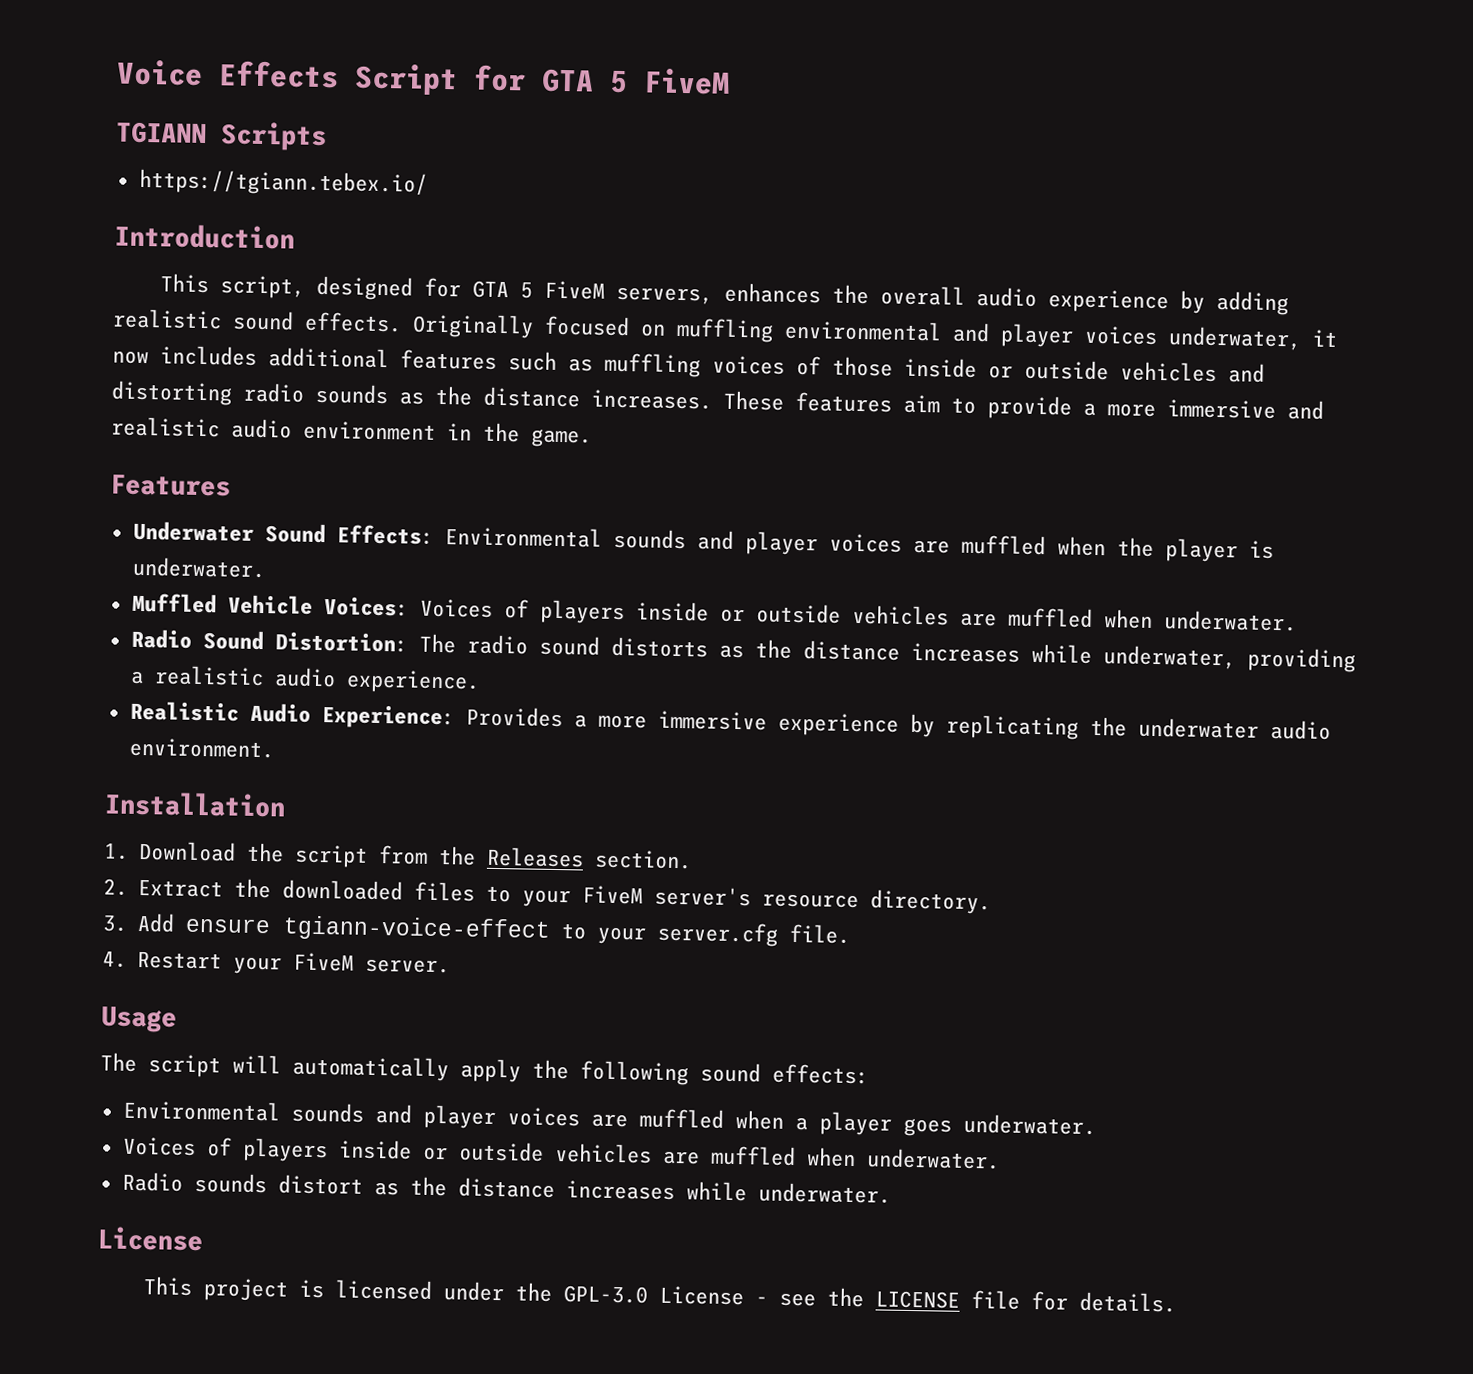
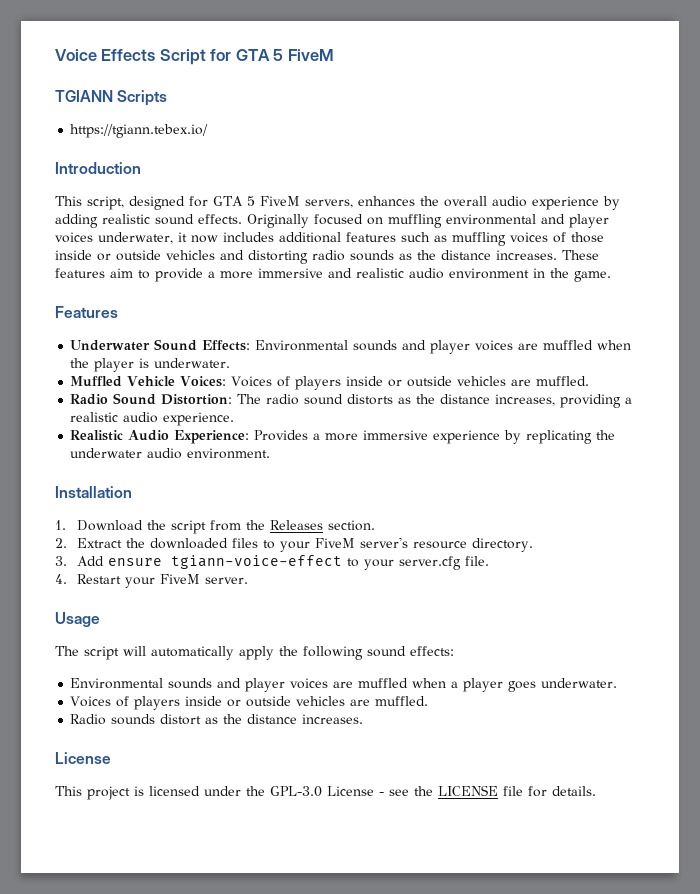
[1007,607,1297,632] muffled when underwater. -> [536,376,590,386] muffled.
[910,642,1236,670] increases while underwater, -> [495,394,556,406] increases,
[709,1145,1000,1170] muffled when underwater. -> [375,696,429,706] muffled.
[565,1180,891,1204] increases while underwater. -> [302,714,364,724] increases.

